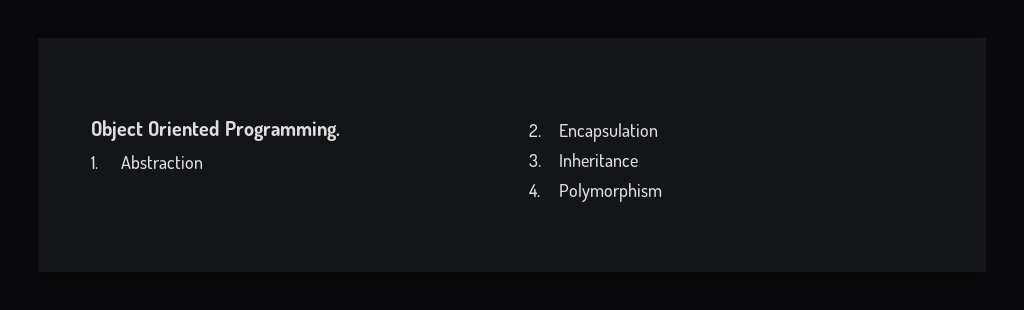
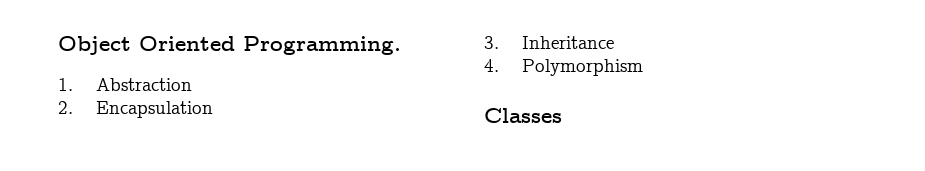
(663, 192) none -> [484,108,562,123] // Classes

